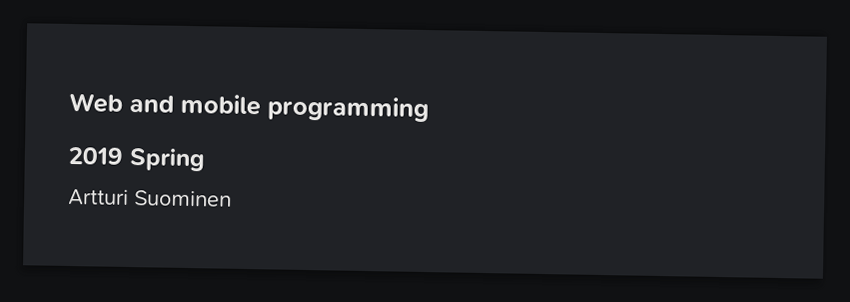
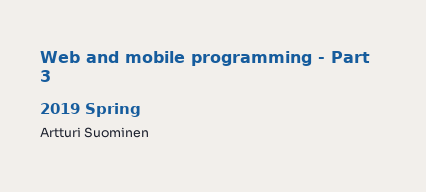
(429, 109) none -> [318,51,370,63] [40,70,51,82] - Part 3

